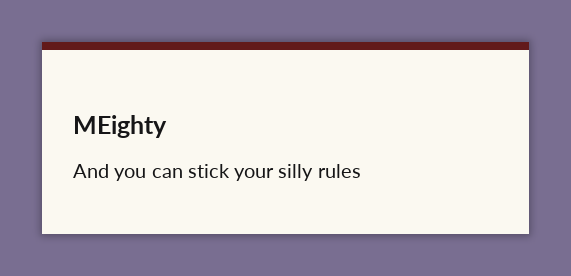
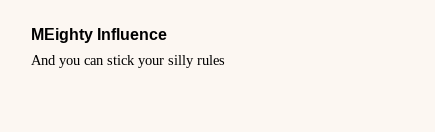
(167, 126) none -> [97,28,168,40] Influence

